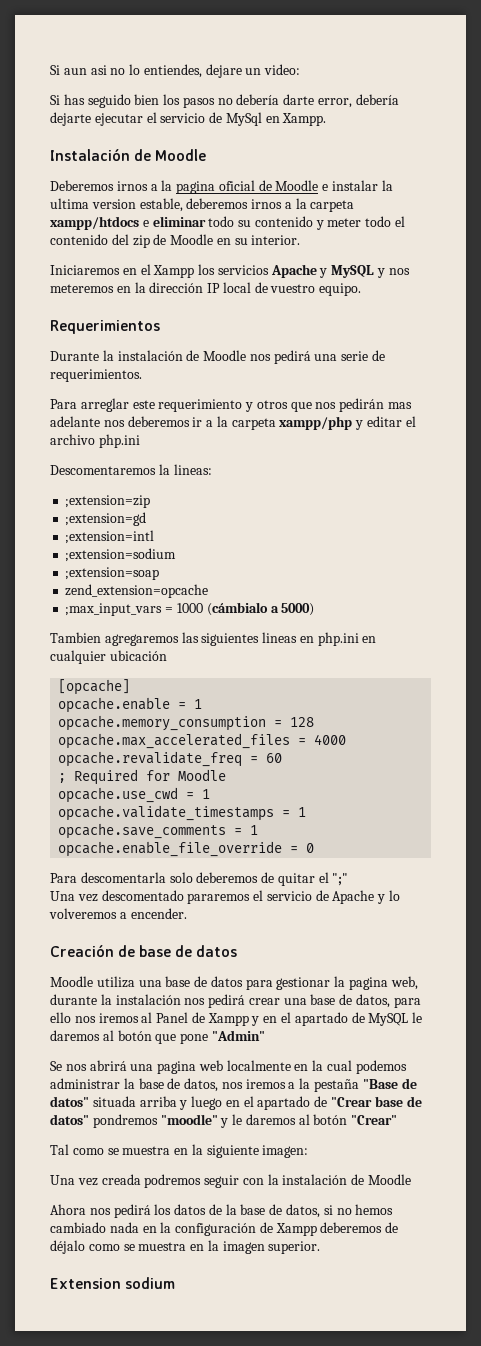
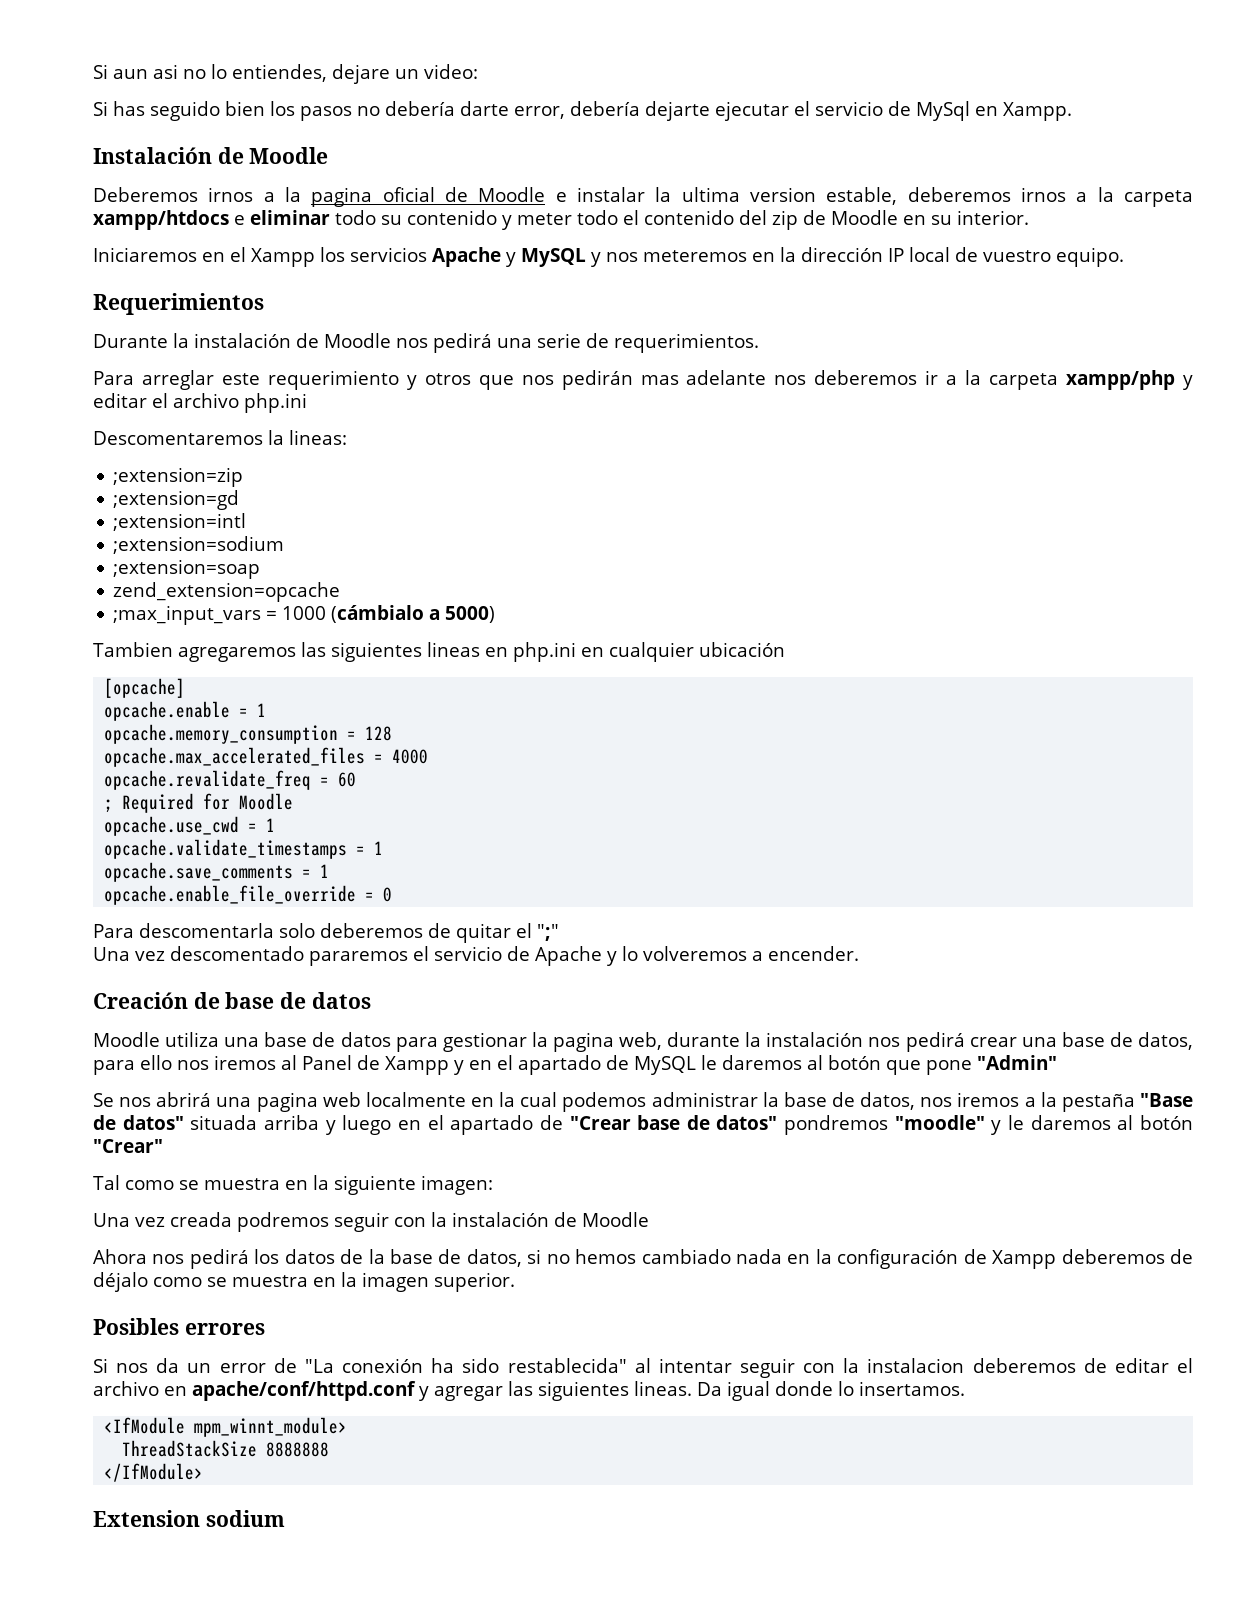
(321, 1247) none -> [93,1318,265,1335] [93,1358,1193,1378] [93,1381,965,1401] [104,1417,348,1437] [122,1440,330,1457] [104,1463,204,1482] // Posibles errores // Si nos da un error de "La conexión ha sido restablecida" al intentar seguir con la instalacion deberemos de editar el archivo en apache/conf/httpd.conf y agregar las siguientes lineas. Da igual donde lo insertamos. // <IfModule mpm_winnt_module> // ThreadStackSize 8888888 // </IfModule>

